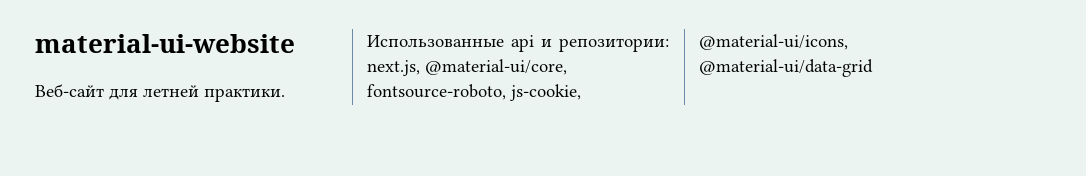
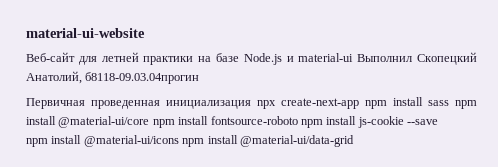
[204,88,285,102] [367,35,669,52] [367,59,567,76] [367,84,581,101] [699,34,848,50] практики. Использованные api и репозитории: next.js, @material-ui/core, fontsource-roboto, js-cookie, @material-ui/icons, -> [143,52,478,65] [26,71,200,84] [26,97,477,109] [26,116,438,128] [26,135,238,147] практики на базе Node.js и material-ui Выполнил Скопецкий Анатолий, б8118-09.03.04прогин // Первичная проведенная инициализация npx create-next-app npm install sass npm install @material-ui/core npm install fontsource-roboto npm install js-cookie --save // npm install @material-ui/icons npm install

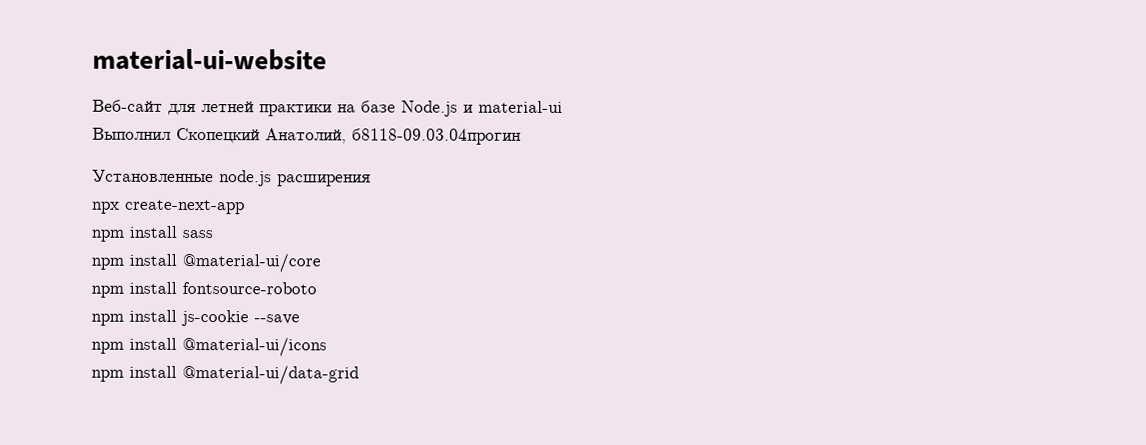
(354, 57) none -> (563, 106) //
[26,98,251,109] Первичная проведенная инициализация -> [92,169,371,187] Установленные node.js расширения //
(359, 103) none -> (245, 207) //
(449, 103) none -> (213, 234) //
(150, 122) none -> (321, 262) //
(298, 120) none -> (317, 288) //
(179, 141) none -> (327, 346) //

